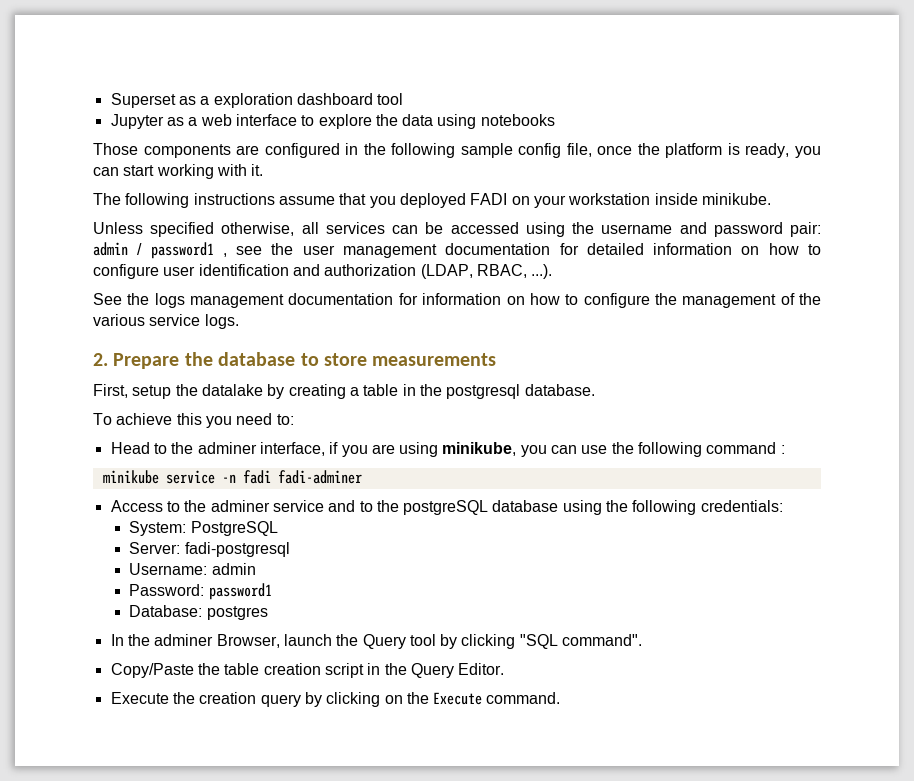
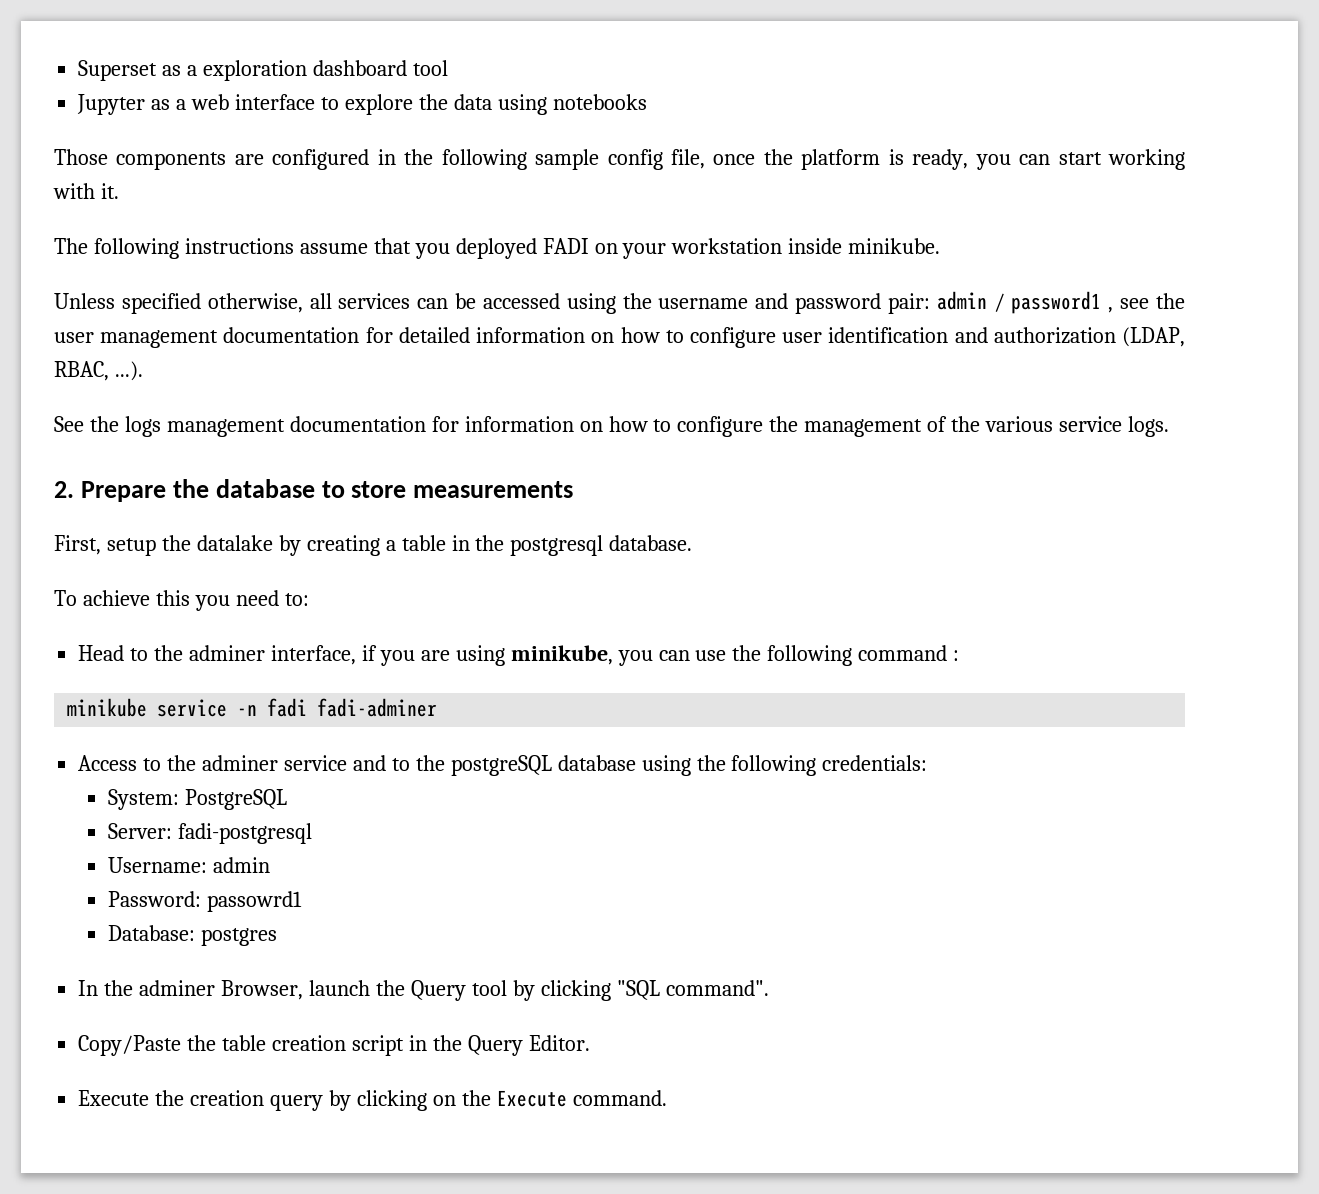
[208,583,272,600] password1 -> [206,891,302,912] passowrd1

